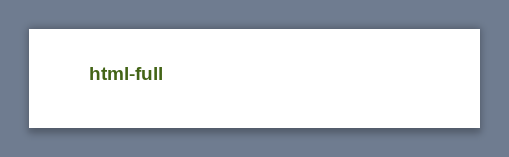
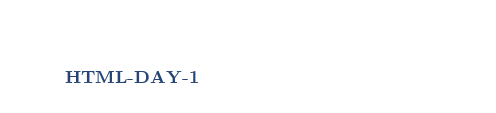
[89,67,163,80] html-full -> [65,70,199,84] HTML-DAY-1

